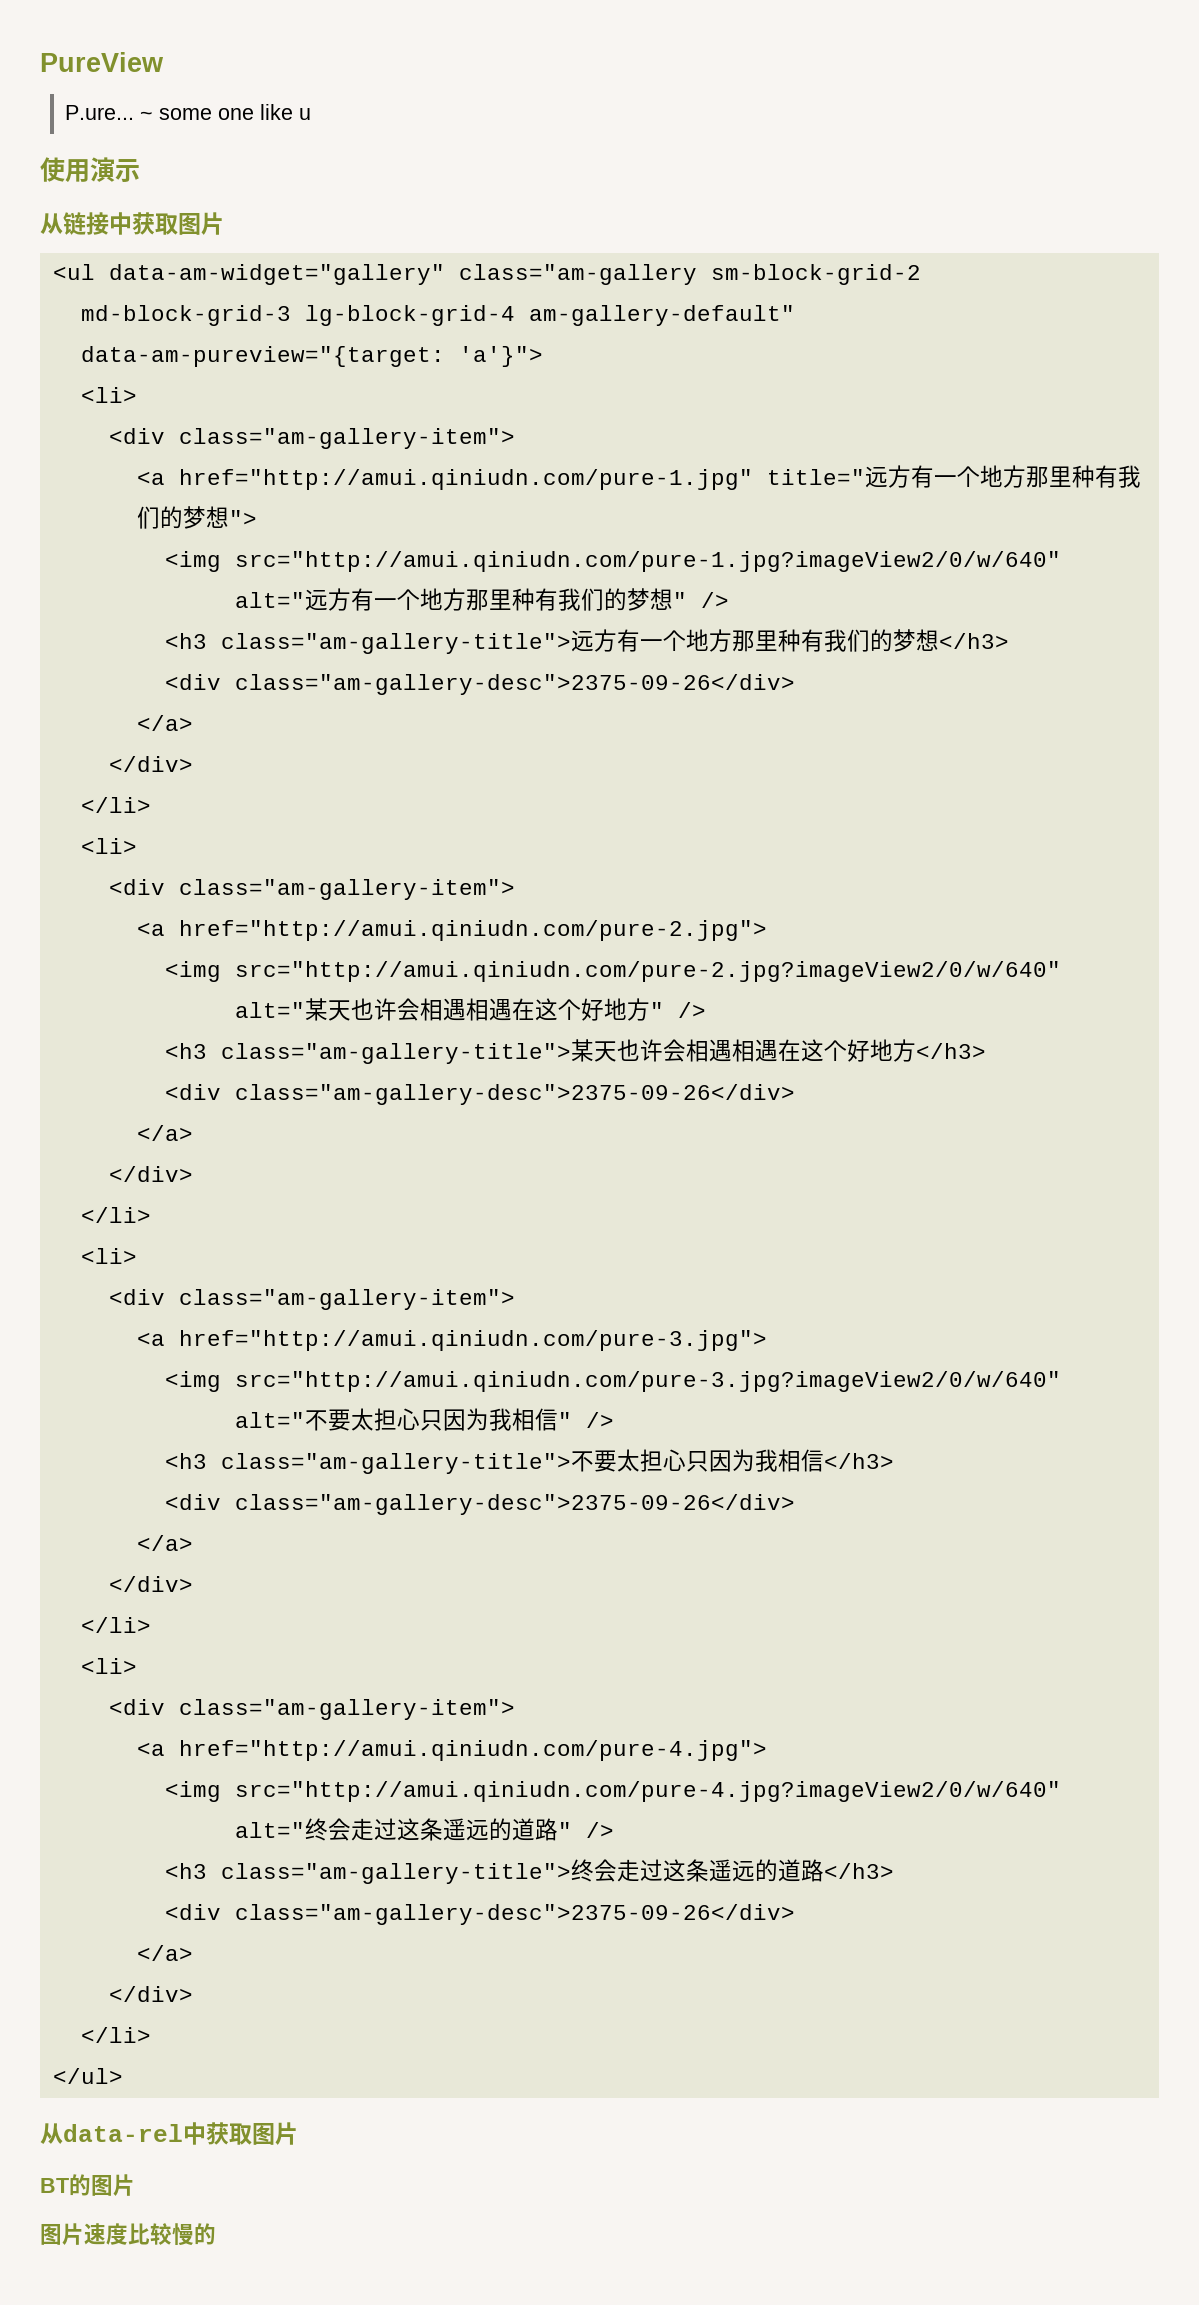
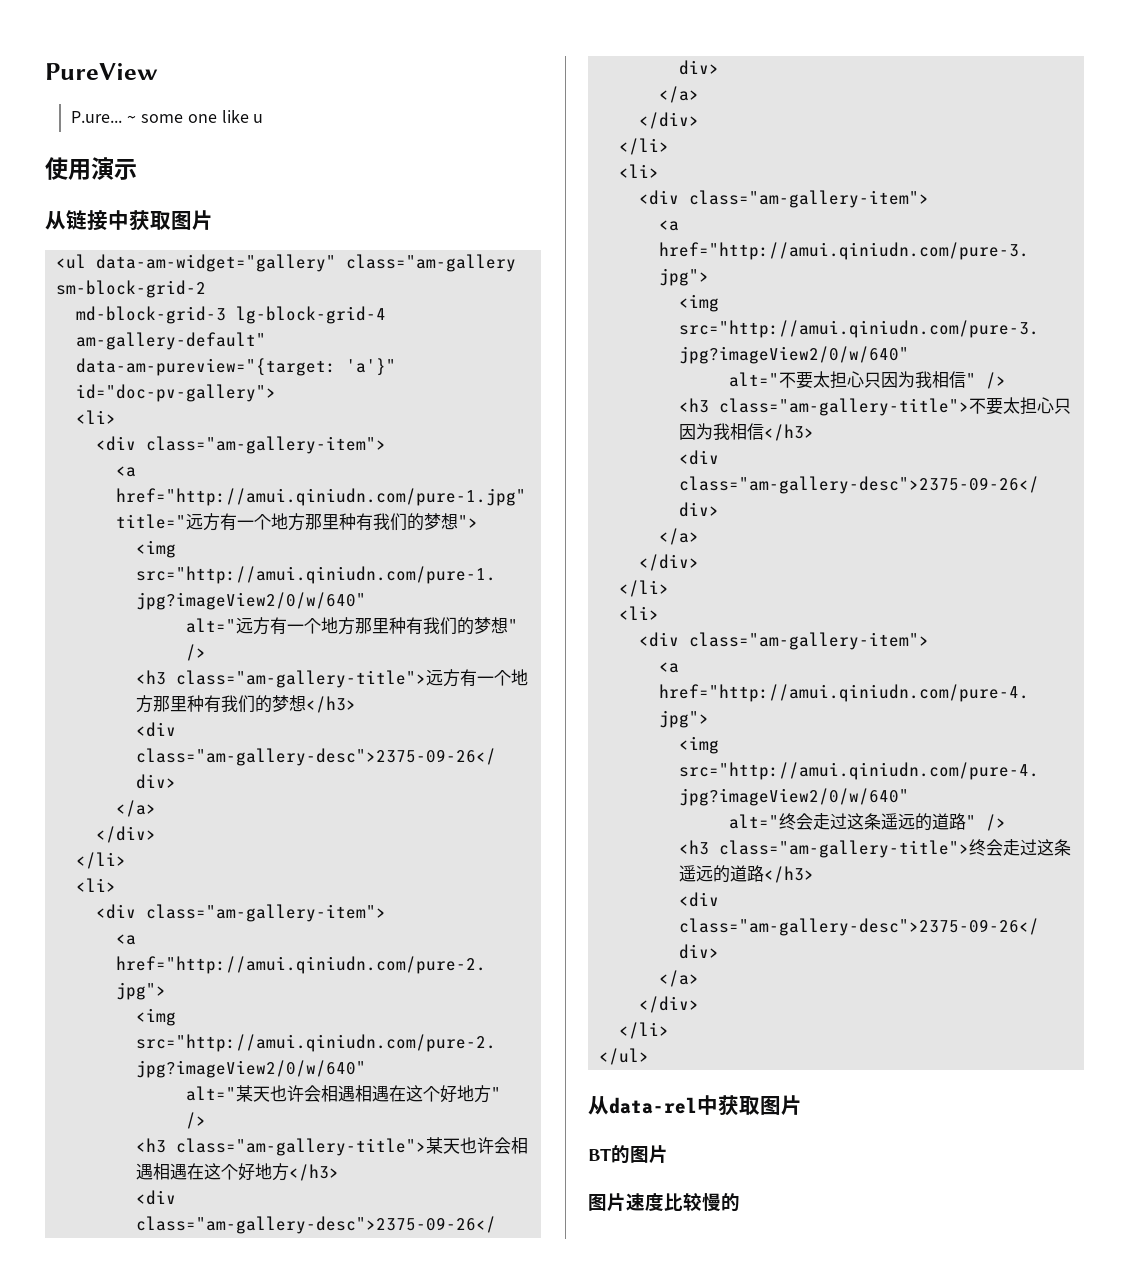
[458,346,543,367] 'a'}"> -> [345,358,396,376] [75,384,276,402] 'a'}" id="doc-pv-gallery">

